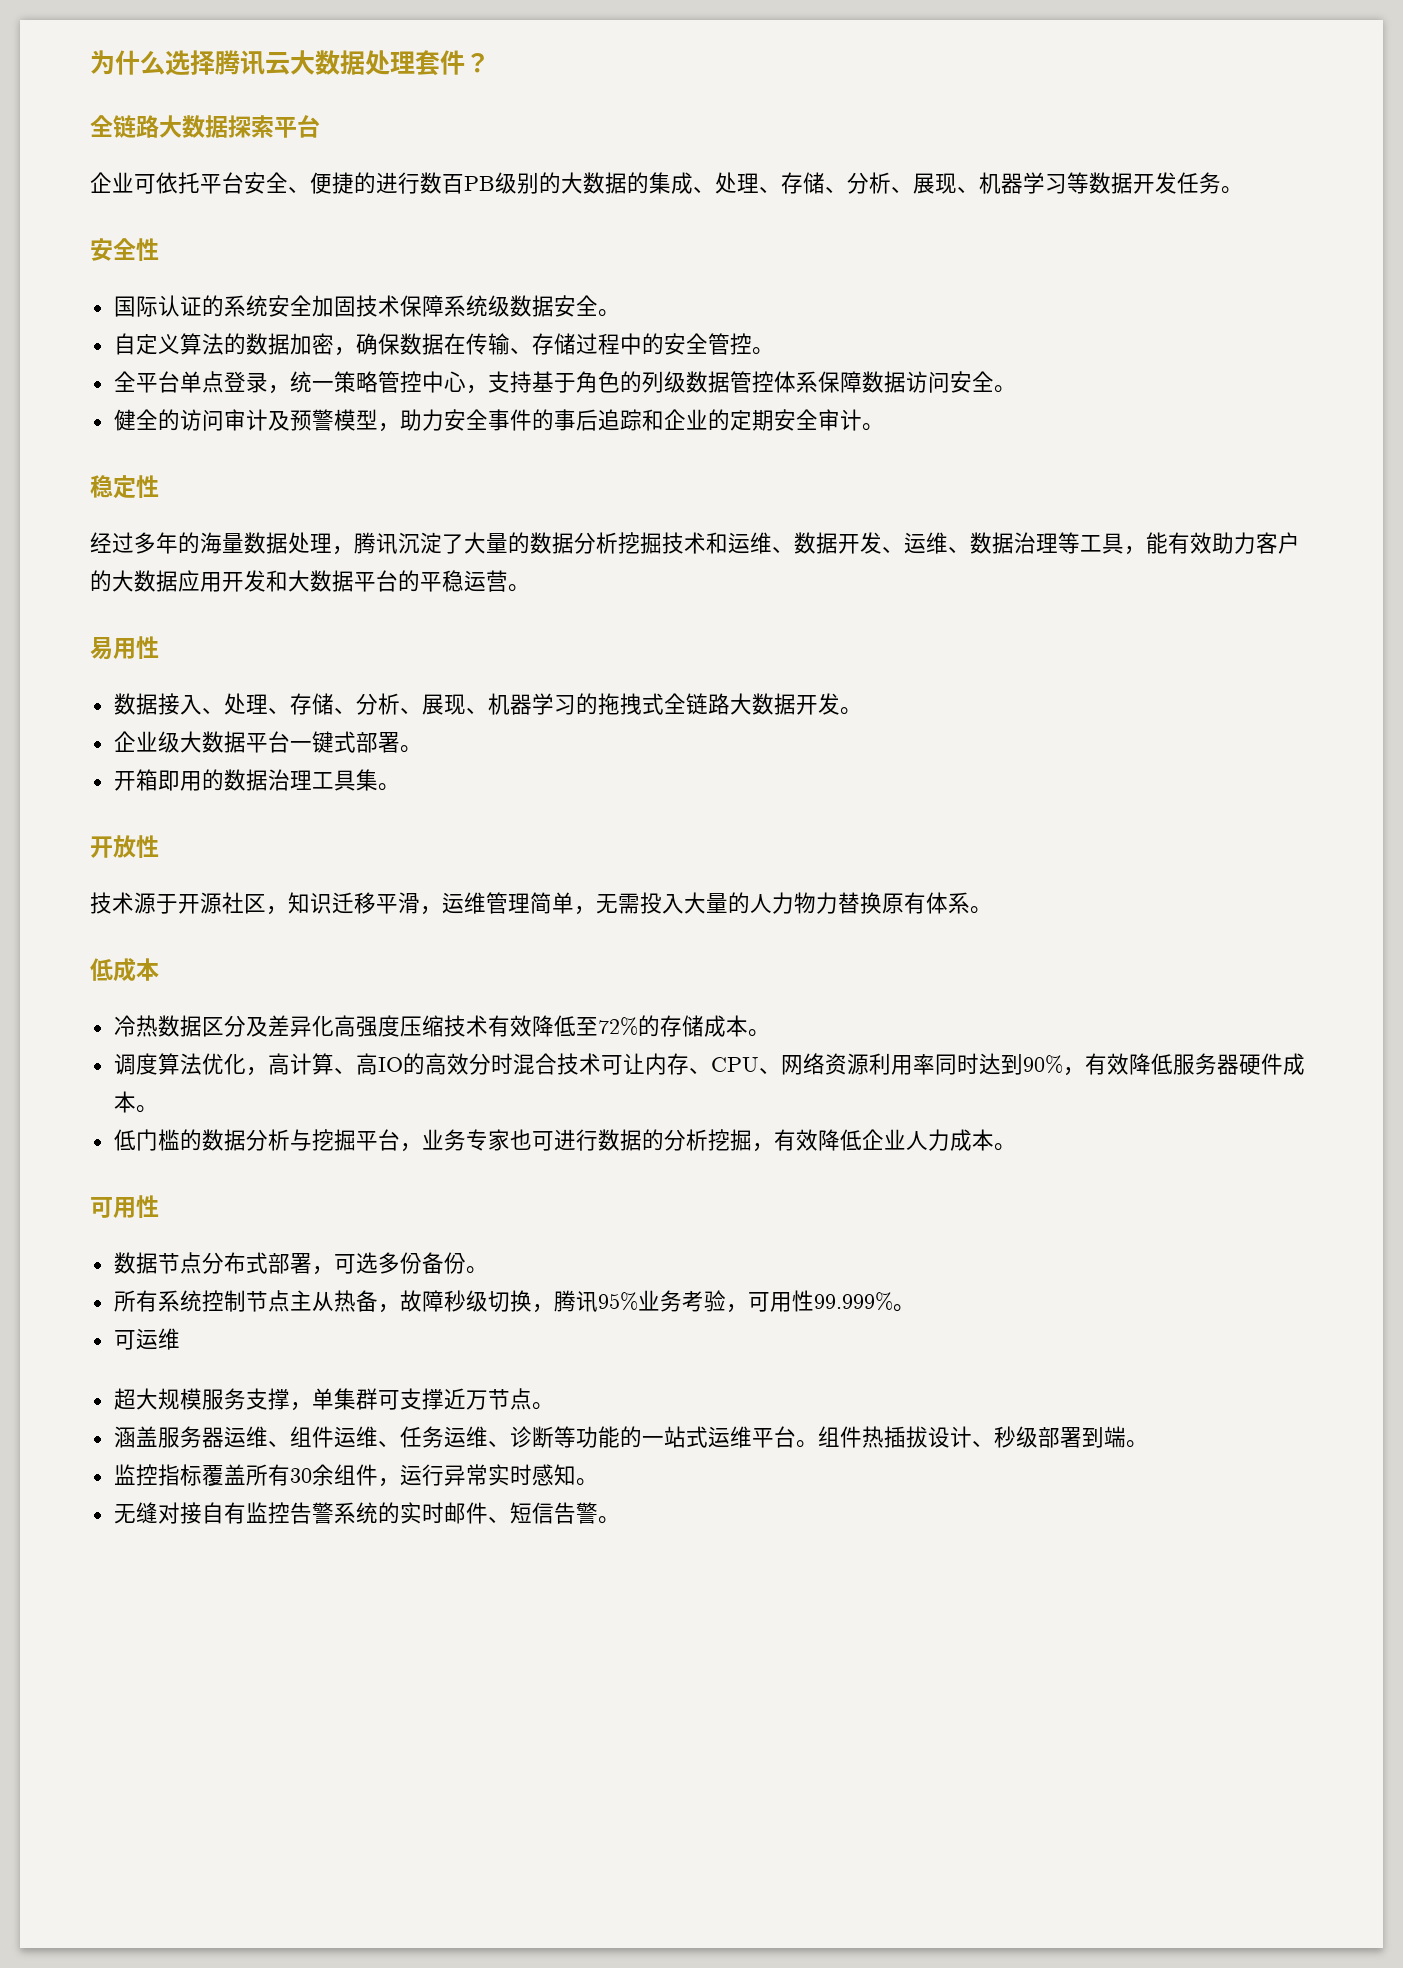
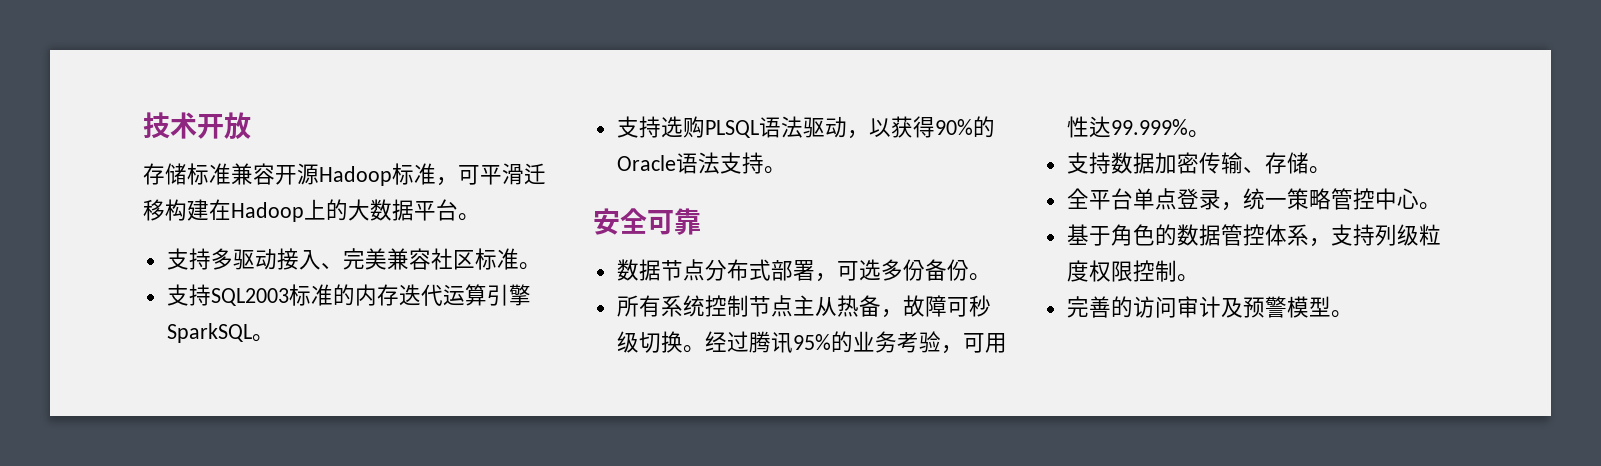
[90,50,490,76] [90,115,320,138] [90,172,1243,194] [90,238,159,261] [113,295,620,317] [113,333,774,356] [113,371,1016,394] [113,409,884,432] [90,475,159,499] [90,532,1300,555] [90,570,530,592] [90,636,159,660] [113,693,862,715] [113,731,422,753] [113,769,400,791] [90,835,159,858] [90,892,992,915] [90,958,159,982] [113,1015,770,1037] [113,1053,1305,1076] [113,1091,158,1113] [113,1129,1016,1152] [90,1195,159,1218] 为什么选择腾讯云大数据处理套件？ // 全链路大数据探索平台 // 企业可依托平台安全、便捷的进行数百PB级别的大数据的集成、处理、存储、分析、展现、机器学习等数据开发任务。 // 安全性 // 国际认证的系统安全加固技术保障系统级数据安全。 // 自定义算法的数据加密，确保数据在传输、存储过程中的安全管控。 // 全平台单点登录，统一策略管控中心，支持基于角色的列级数据管控体系保障数据访问安全。 // 健全的访问审计及预警模型，助力安全事件的事后追踪和企业的定期安全审计。 // 稳定性 // 经过多年的海量数据处理，腾讯沉淀了大量的数据分析挖掘技术和运维、数据开发、运维、数据治理等工具，能有效助力客户的大数据应用开发和大数据平台的平稳运营。 // 易用性 // 数据接入、处理、存储、分析、展现、机器学习的拖拽式全链路大数据开发。 // 企业级大数据平台一键式部署。 // 开箱即用的数据治理工具集。 // 开放性 // 技术源于开源社区，知识迁移平滑，运维管理简单，无需投入大量的人力物力替换原有体系。 // 低成本 // 冷热数据区分及差异化高强度压缩技术有效降低至72%的存储成本。 // 调度算法优化，高计算、高IO的高效分时混合技术可让内存、CPU、网络资源利用率同时达到90%，有效降低服务器硬件成本。 // 低门槛的数据分析与挖掘平台，业务专家也可进行数据的分析挖掘，有效降低企业人力成本。 // 可用性 -> [143,112,251,139] [143,163,546,186] [143,199,480,222] [166,248,541,270] [166,284,531,306] [166,323,274,343] [616,116,995,139] [616,152,786,174] [593,208,701,235] 技术开放 // 存储标准兼容开源Hadoop标准，可平滑迁移构建在Hadoop上的大数据平台。 // 支持多驱动接入、完美兼容社区标准。 // 支持SQL2003标准的内存迭代运算引擎SparkSQL。 // 支持选购PLSQL语法驱动，以获得90%的Oracle语法支持。 // 安全可靠
(444, 1301) none -> [946,297,969,317] 可
[531,1304,554,1313] ， -> [682,331,749,353] 。经过
(638, 1301) none -> [830,331,853,353] 的
(814, 1301) none -> [1088,116,1111,138] 达
[113,1328,180,1350] [113,1388,554,1411] [113,1426,1148,1448] [113,1464,598,1487] [113,1502,598,1524] 可运维 // 超大规模服务支撑，单集群可支撑近万节点。 // 涵盖服务器运维、组件运维、任务运维、诊断等功能的一站式运维平台。组件热插拔设计、秒级部署到端。 // 监控指标覆盖所有30余组件，运行异常实时感知。 // 无缝对接自有监控告警系统的实时邮件、短信告警 -> [1066,152,1331,174] [1066,188,1441,211] [1066,224,1441,247] [1066,260,1199,282] [1066,296,1331,318] 支持数据加密传输、存储。 // 全平台单点登录，统一策略管控中心。 // 基于角色的数据管控体系，支持列级粒度权限控制。 // 完善的访问审计及预警模型

